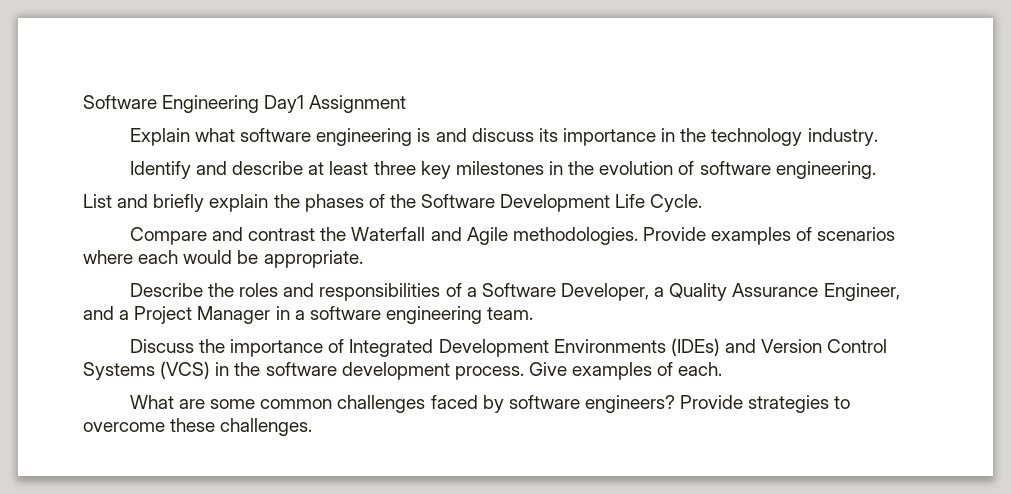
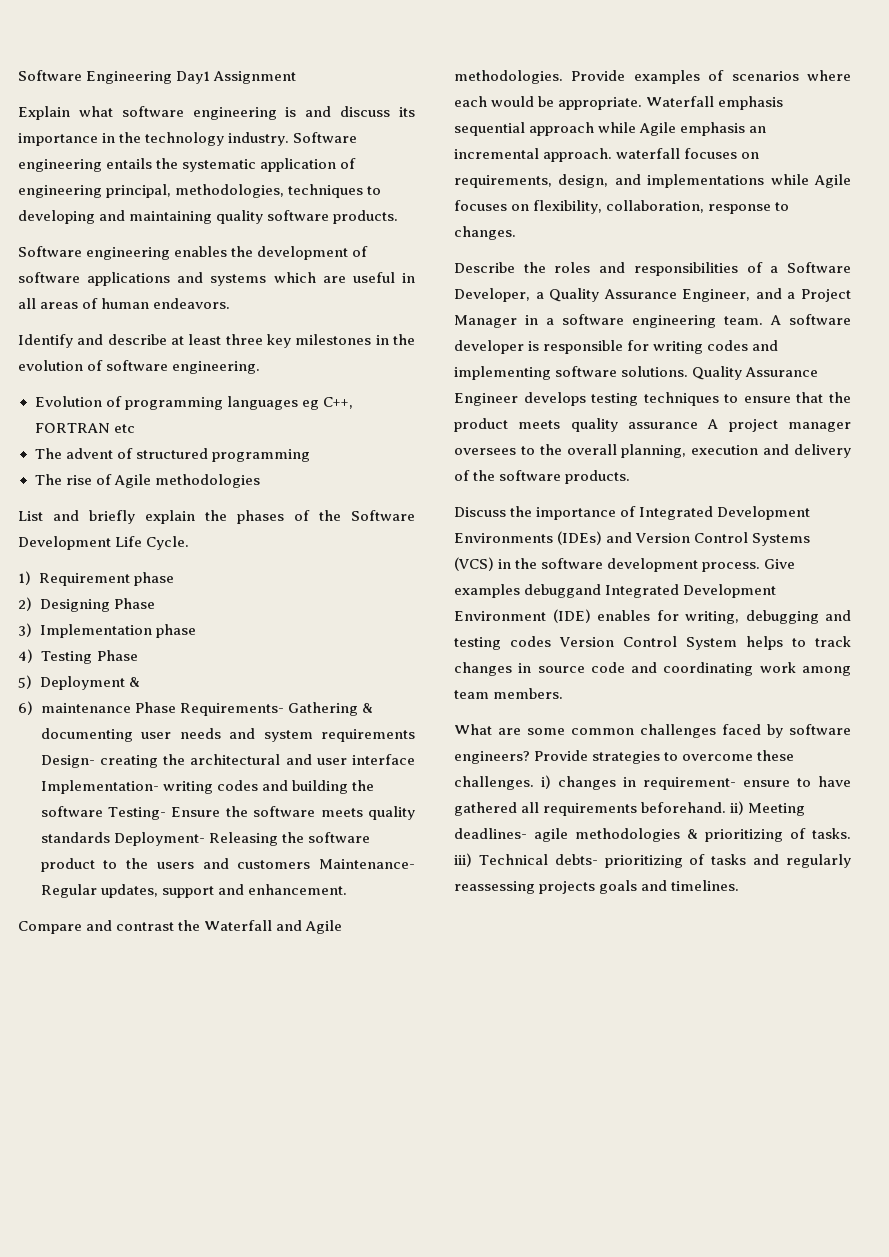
(878, 137) none -> [293,132,358,143] [18,158,357,172] [18,184,382,198] [18,210,399,224] [18,246,369,260] [18,272,416,286] [18,298,231,309] Software engineering entails the systematic application of engineering principal, methodologies, techniques to developing and maintaining quality software products. // Software engineering enables the development of software applications and systems which are useful in all areas of human endeavors.
(876, 170) none -> [34,396,353,410] [34,423,135,433] [34,448,310,462] [34,474,260,488] // Evolution of programming languages eg C++, FORTRAN etc // The advent of structured programming // The rise of Agile methodologies
(703, 203) none -> [18,571,174,586] [18,597,155,612] [18,623,196,638] [18,649,138,664] [18,675,140,690] [18,701,373,716] [40,728,415,742] [40,754,415,768] [40,780,374,794] [40,806,415,820] [40,832,370,846] [40,858,415,872] [40,884,347,898] // 1) Requirement phase // 2) Designing Phase // 3) Implementation phase // 4) Testing Phase // 5) Deployment & // 6) maintenance Phase Requirements- Gathering & documenting user needs and system requirements Design- creating the architectural and user interface Implementation- writing codes and building the software Testing- Ensure the software meets quality standards Deployment- Releasing the software product to the users and customers Maintenance- Regular updates, support and enhancement.
(363, 259) none -> [646,96,784,110] [454,122,767,136] [454,148,760,162] [454,174,851,188] [454,200,790,214] [454,226,516,240] Waterfall emphasis sequential approach while Agile emphasis an incremental approach. waterfall focuses on requirements, design, and implementations while Agile focuses on flexibility, collaboration, response to changes.
(534, 313) none -> [770,314,851,325] [454,340,779,354] [454,366,819,380] [454,392,851,406] [454,418,851,432] [454,444,852,458] [454,470,631,484] A software developer is responsible for writing codes and implementing software solutions. Quality Assurance Engineer develops testing techniques to ensure that the product meets quality assurance A project manager oversees to the overall planning, execution and delivery of the software products.
[657,362,723,376] of each. -> [524,584,777,598] [454,609,851,624] [454,636,851,650] [454,662,851,676] [454,688,564,699] debuggand Integrated Development Environment (IDE) enables for writing, debugging and testing codes Version Control System helps to track changes in source code and coordinating work among team members.
(313, 427) none -> [541,775,851,790] [454,801,806,816] [454,828,851,842] [454,853,851,868] [454,880,740,894] i) changes in requirement- ensure to have gathered all requirements beforehand. ii) Meeting deadlines- agile methodologies & prioritizing of tasks. iii) Technical debts- prioritizing of tasks and regularly reassessing projects goals and timelines.

